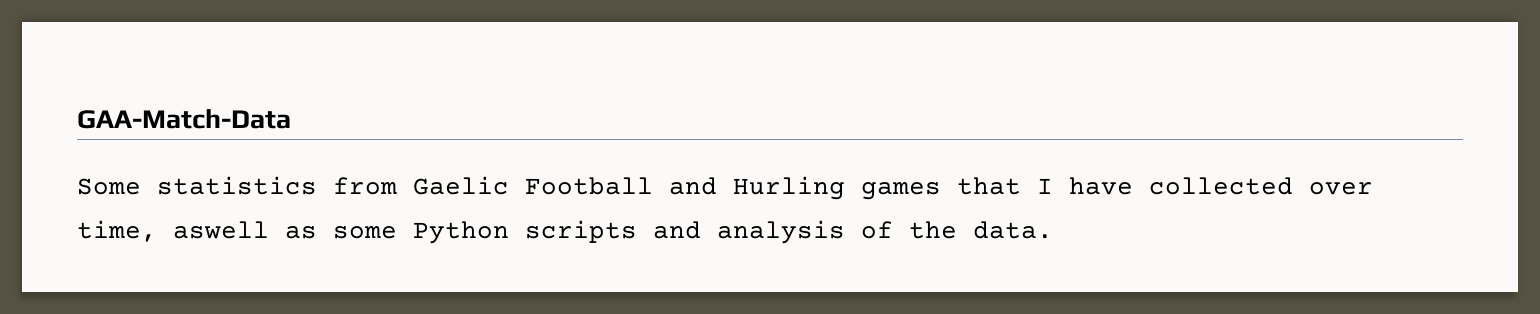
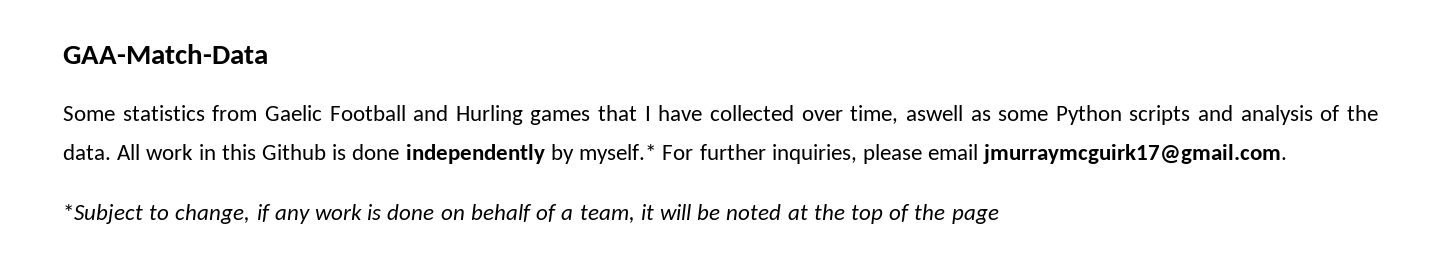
(1053, 230) none -> [117,144,1288,164] [63,204,999,224] All work in this Github is done independently by myself.* For further inquiries, please email jmurraymcguirk17@gmail.com. // *Subject to change, if any work is done on behalf of a team, it will be noted at the top of the page

